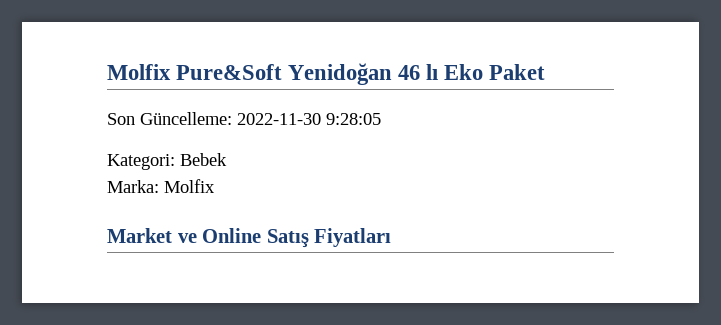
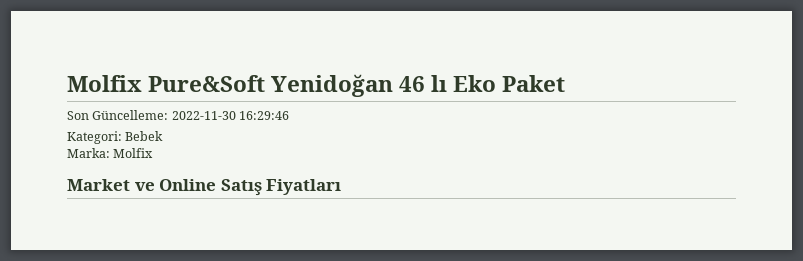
[326,113,381,125] 9:28:05 -> [239,111,290,120] 16:29:46

